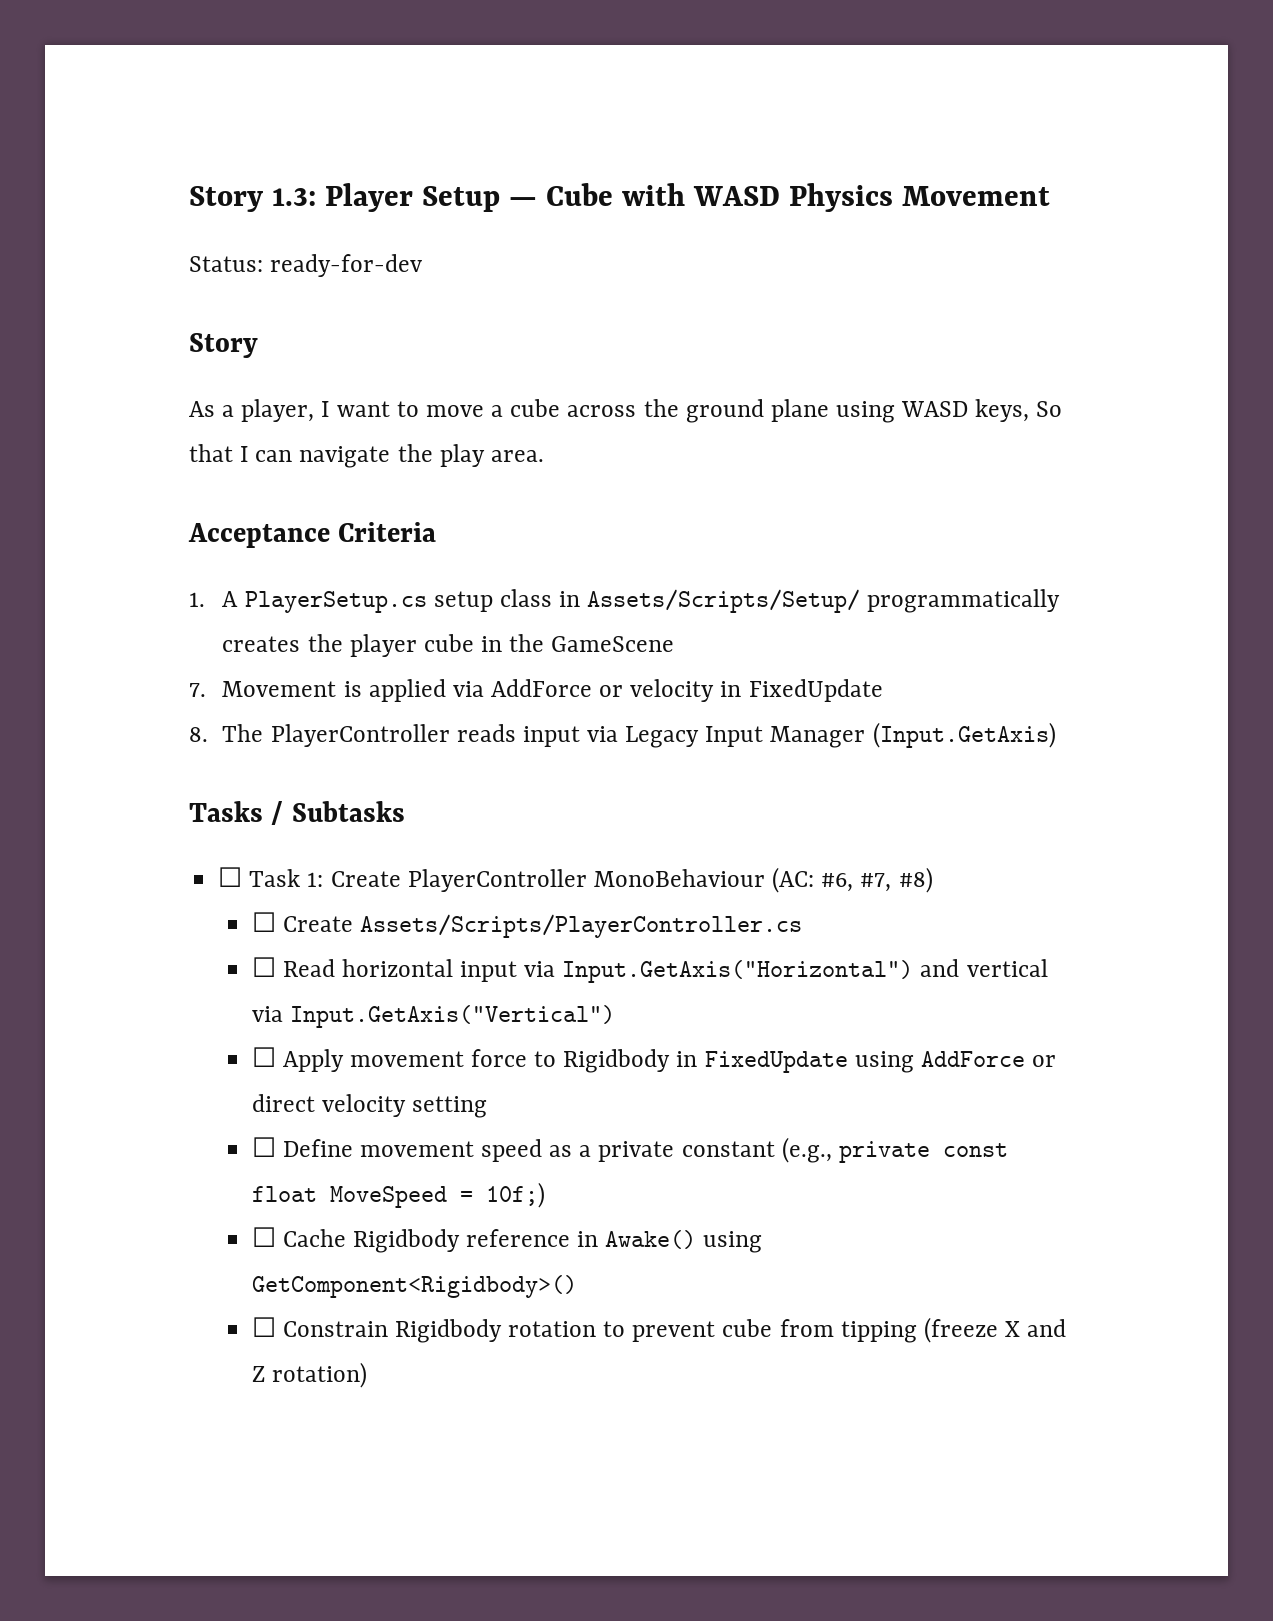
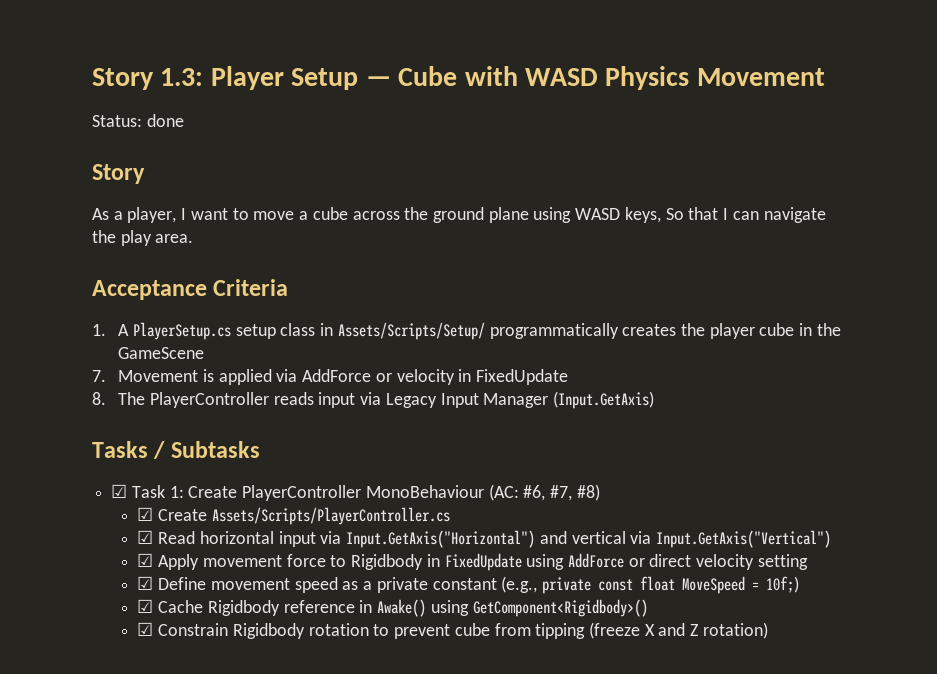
[270,254,423,277] ready-for-dev -> [146,114,184,127] done
[218,867,243,887] ☐ -> [111,484,128,498] ☑
[251,912,276,932] ☐ -> [137,507,154,521] ☑
[251,957,276,977] ☐ -> [137,530,154,544] ☑
[251,1047,276,1067] ☐ -> [137,553,154,567] ☑
[251,1137,276,1157] ☐ -> [137,576,154,590] ☑
[251,1227,276,1247] ☐ -> [137,599,154,613] ☑
[251,1317,276,1337] ☐ -> [137,622,154,636] ☑

